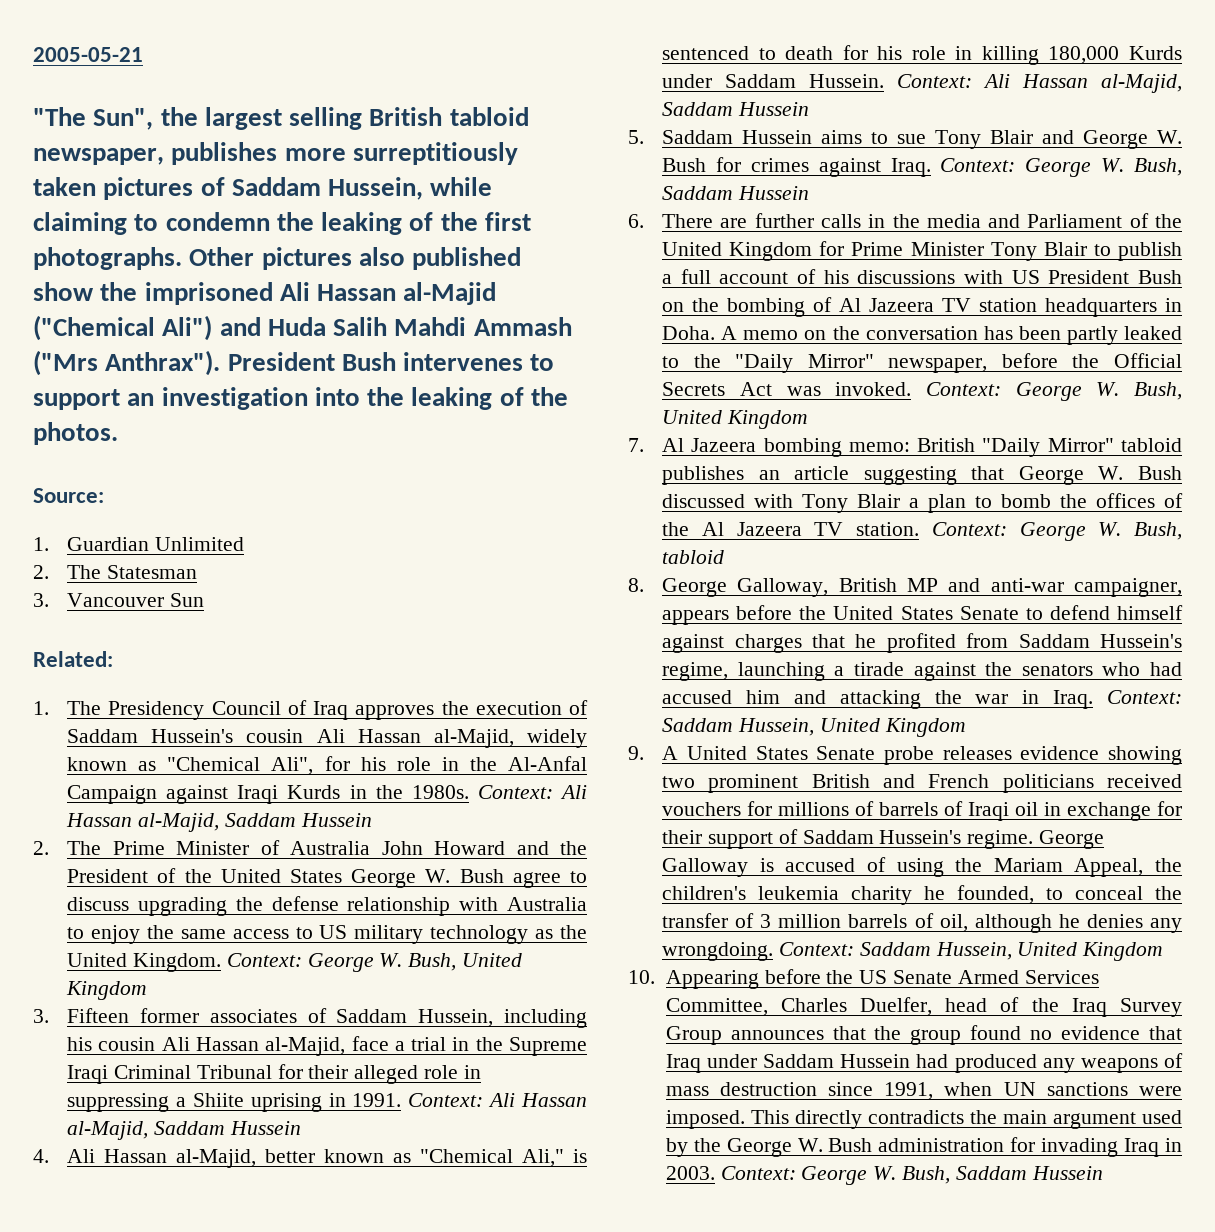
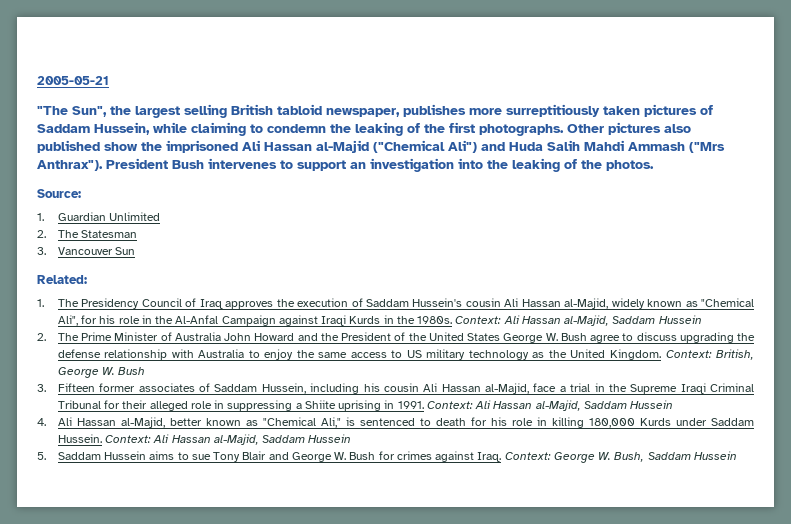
[307,953,522,972] [66,981,148,1000] George W. Bush, United Kingdom -> [716,349,755,360] [57,367,146,378] British, George W. Bush
[628,213,1182,228] [662,241,1183,261] [662,269,1182,284] [662,297,1182,317] [662,326,1182,345] [662,353,1182,373] [662,382,1182,401] [662,410,808,429] [628,438,1182,457] [662,466,1182,485] [662,493,1183,513] [662,522,1182,541] [662,550,725,564] [628,578,1182,597] [662,605,1183,625] [662,633,1182,653] [662,662,1183,681] [662,690,1183,709] [662,718,966,737] [628,746,1182,765] [662,774,1182,793] [662,801,1182,821] [662,829,1104,849] [662,857,1183,877] [662,885,1182,905] [662,913,1182,933] [662,942,1164,961] [628,969,1099,989] [665,997,1182,1017] [665,1025,1182,1045] [665,1053,1183,1073] [665,1082,1182,1100] [665,1110,1182,1129] [665,1137,1182,1157] [665,1166,1103,1185] // 6. There are further calls in the media and Parliament of the United Kingdom for Prime Minister Tony Blair to publish a full account of his discussions with US President Bush on the bombing of Al Jazeera TV station headquarters in Doha. A memo on the conversation has been partly leaked to the "Daily Mirror" newspaper, before the Official Secrets Act was invoked. Context: George W. Bush, United Kingdom // 7. Al Jazeera bombing memo: British "Daily Mirror" tabloid publishes an article suggesting that George W. Bush discussed with Tony Blair a plan to bomb the offices of the Al Jazeera TV station. Context: George W. Bush, tabloid // 8. George Galloway, British MP and anti-war campaigner, appears before the United States Senate to defend himself against charges that he profited from Saddam Hussein's regime, launching a tirade against the senators who had accused him and attacking the war in Iraq. Context: Saddam Hussein, United Kingdom // 9. A United States Senate probe releases evidence showing two prominent British and French politicians received vouchers for millions of barrels of Iraqi oil in exchange for their support of Saddam Hussein's regime. George Galloway is accused of using the Mariam Appeal, the children's leukemia charity he founded, to conceal the transfer of 3 million barrels of oil, although he denies any wrongdoing. Context: Saddam Hussein, United Kingdom // 10. Appearing before the US Senate Armed Services Committee, Charles Duelfer, head of the Iraq Survey Group announces that the group found no evidence that Iraq under Saddam Hussein had produced any weapons of mass destruction since 1991, when UN sanctions were imposed. This directly contradicts the main argument used by the George W. Bush administration for invading Iraq in 2003. Context: George W. Bush, Saddam Hussein -> (737, 455) none

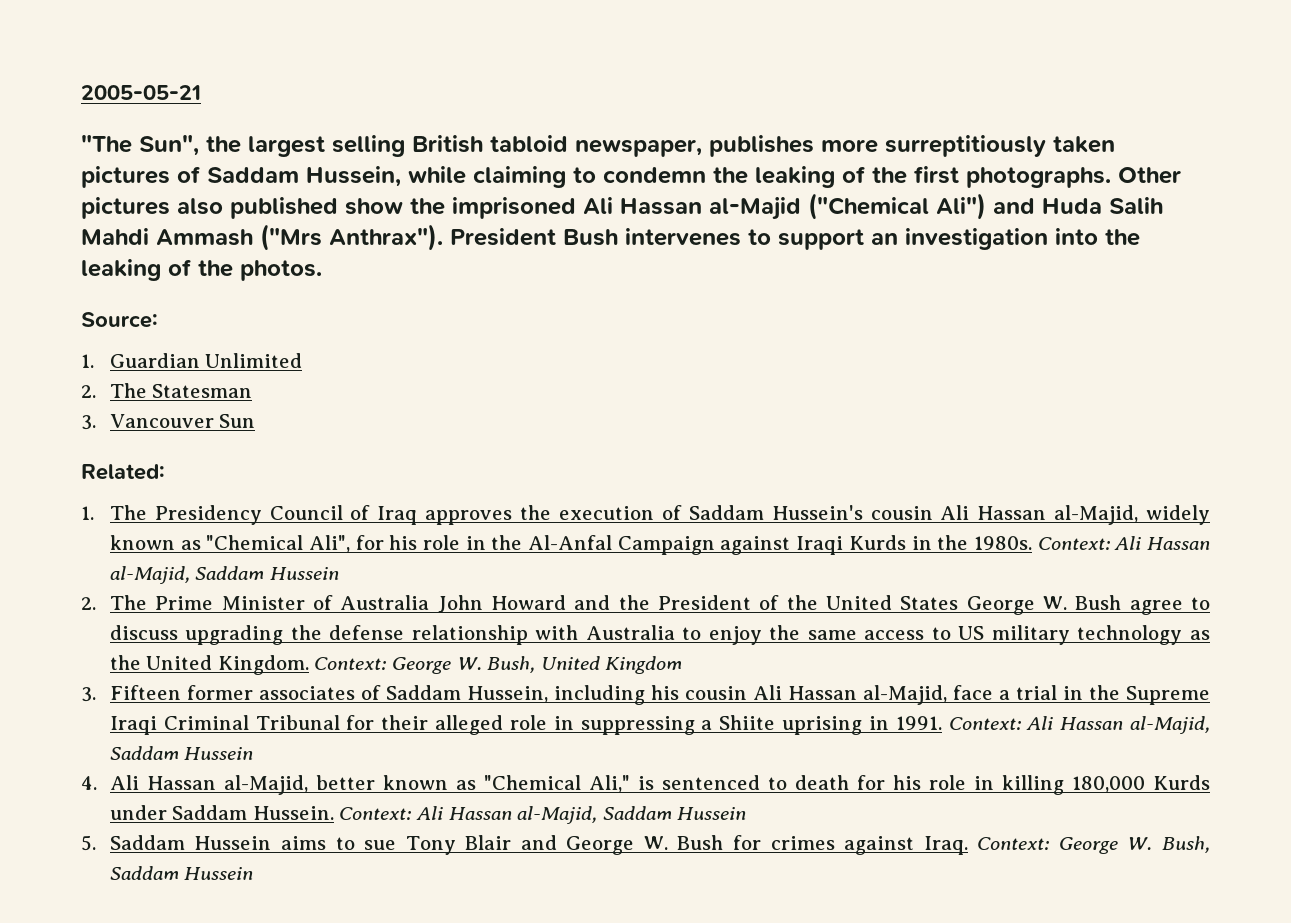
[716,349,755,360] [57,367,146,378] British, George W. Bush -> [391,656,683,674] George W. Bush, United Kingdom

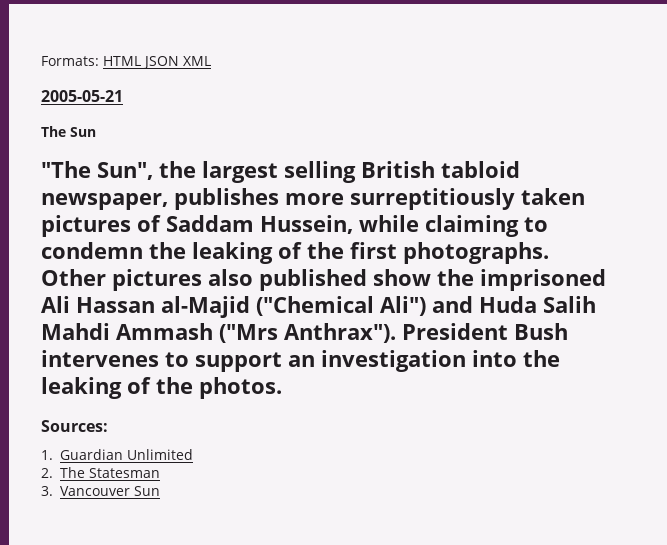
(81, 92) none -> [41,56,211,69] Formats: HTML JSON XML //
(201, 92) none -> [41,126,96,137] // The Sun
[81,312,158,328] Source: -> [41,420,108,432] Sources:
[81,464,165,480] [81,505,1211,525] [109,535,1210,555] [109,566,339,584] [81,595,1210,615] [109,625,1211,645] [109,655,683,675] [81,685,1210,705] [109,715,1210,735] [109,746,254,760] [81,775,1210,795] [109,805,747,824] [81,835,1211,855] [109,866,254,880] // Related: // 1. The Presidency Council of Iraq approves the execution of Saddam Hussein's cousin Ali Hassan al-Majid, widely known as "Chemical Ali", for his role in the Al-Anfal Campaign against Iraqi Kurds in the 1980s. Context: Ali Hassan al-Majid, Saddam Hussein // 2. The Prime Minister of Australia John Howard and the President of the United States George W. Bush agree to discuss upgrading the defense relationship with Australia to enjoy the same access to US military technology as the United Kingdom. Context: George W. Bush, United Kingdom // 3. Fifteen former associates of Saddam Hussein, including his cousin Ali Hassan al-Majid, face a trial in the Supreme Iraqi Criminal Tribunal for their alleged role in suppressing a Shiite uprising in 1991. Context: Ali Hassan al-Majid, Saddam Hussein // 4. Ali Hassan al-Majid, better known as "Chemical Ali," is sentenced to death for his role in killing 180,000 Kurds under Saddam Hussein. Context: Ali Hassan al-Majid, Saddam Hussein // 5. Saddam Hussein aims to sue Tony Blair and George W. Bush for crimes against Iraq. Context: George W. Bush, Saddam Hussein -> (160, 491) none

